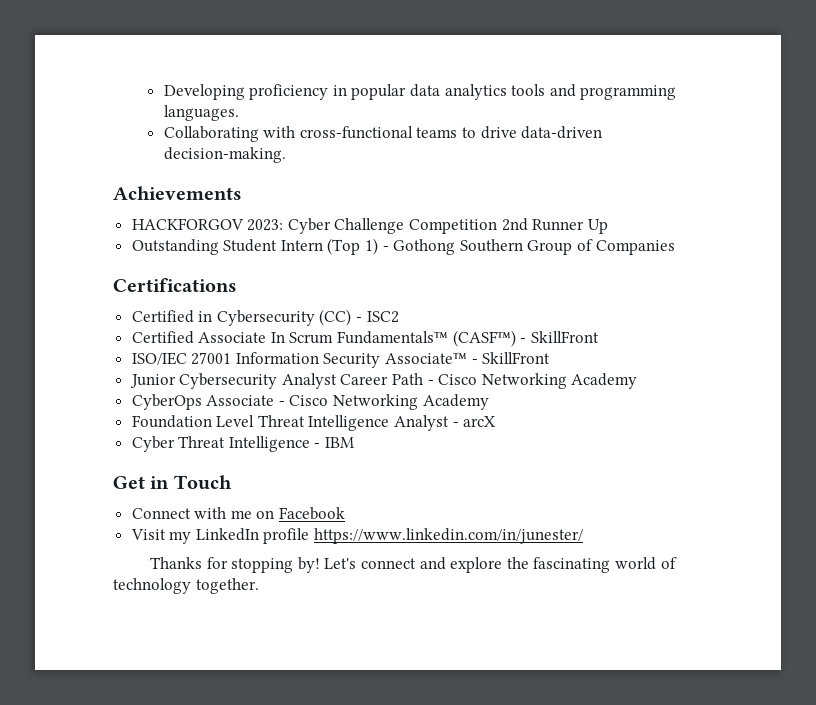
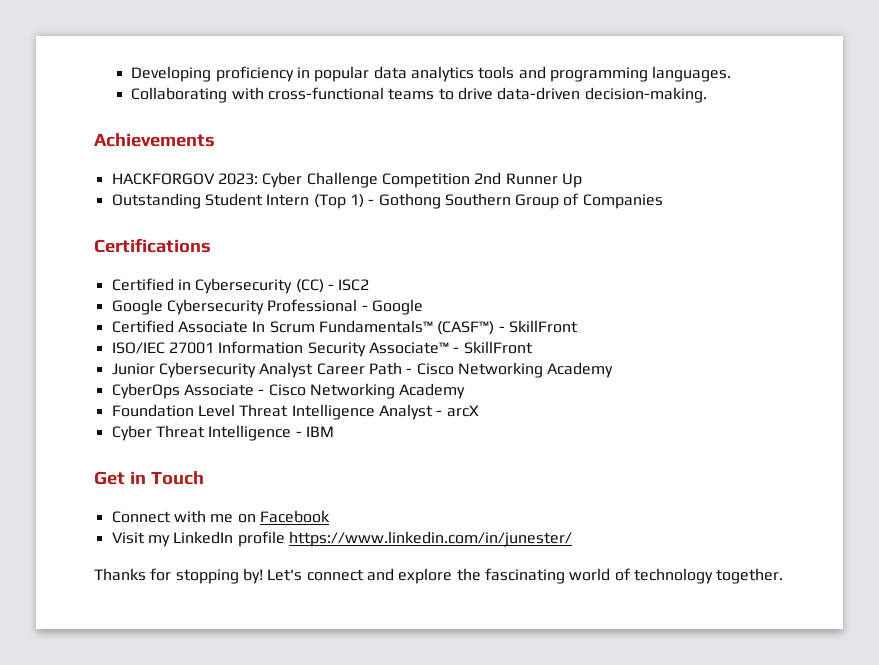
(399, 317) none -> [111,299,423,315] // Google Cybersecurity Professional - Google

